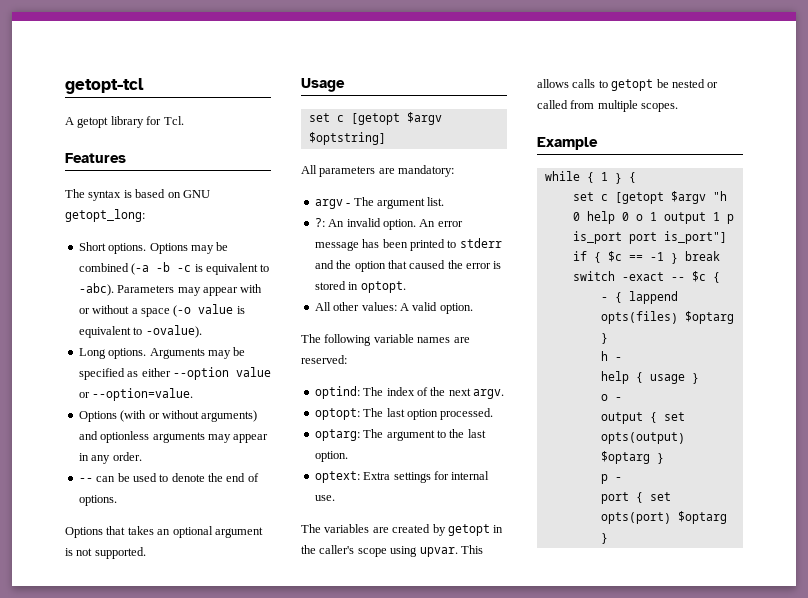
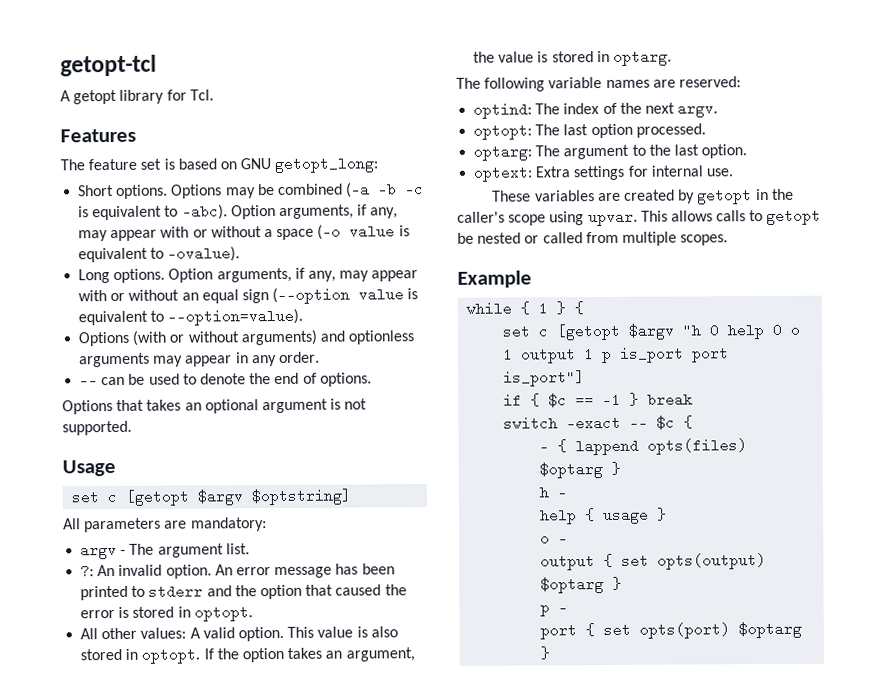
[88,190,122,201] syntax -> [88,158,162,171] feature set
[117,285,175,293] Parameters -> [230,204,399,220] Option arguments, if any,
[149,347,246,359] [78,367,271,380] [78,388,194,401] Arguments may be specified as either --option value or --option=value. -> [168,267,419,283] [78,287,419,305] [78,308,304,326] Option arguments, if any, may appear with or without an equal sign (--option value is equivalent to --option=value).
(473, 308) none -> [287,626,398,638] [80,647,415,664] [473,49,672,66] This value is also stored in optopt. If the option takes an argument, the value is stored in optarg.
[301,524,321,533] The -> [492,190,532,202] These

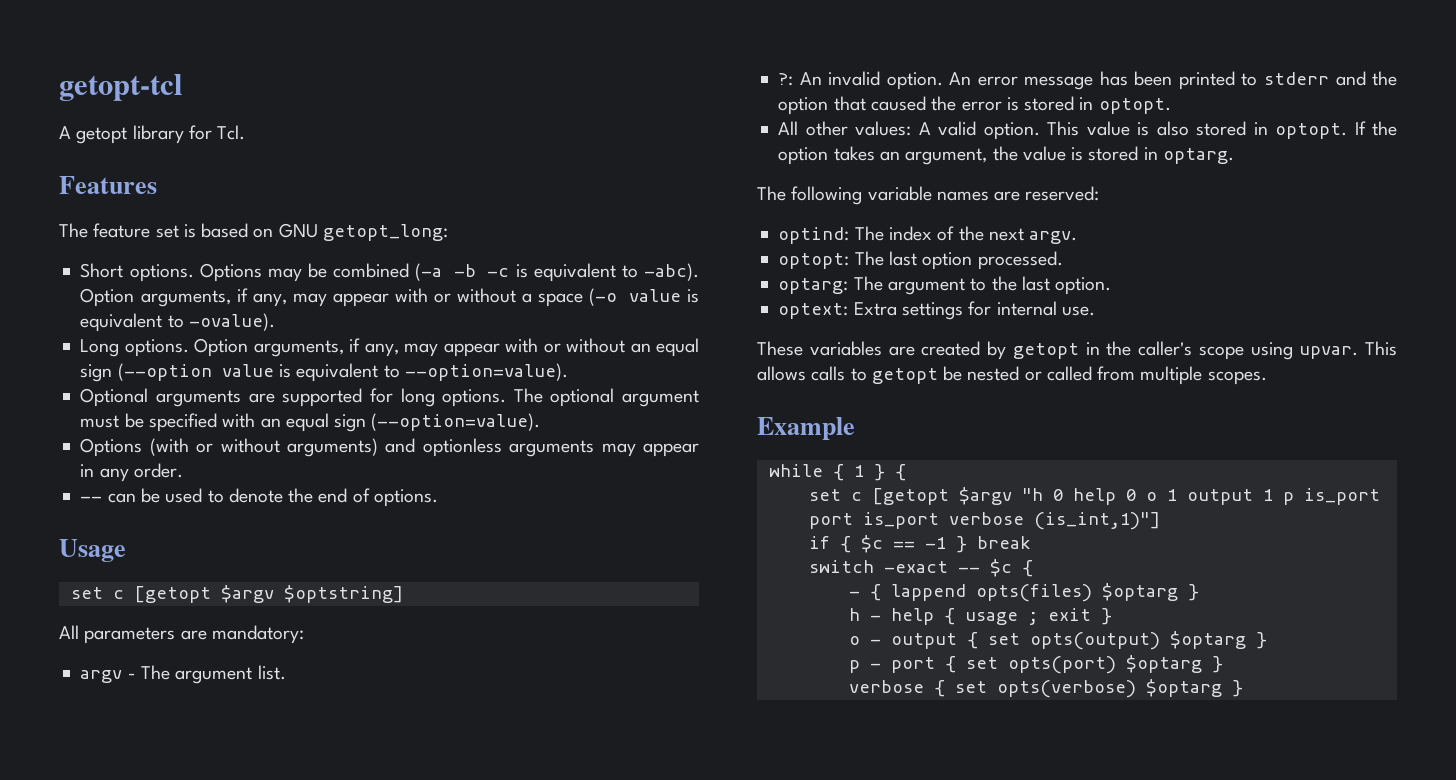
(304, 317) none -> [80,388,700,407] [80,413,541,432] // Optional arguments are supported for long options. The optional argument must be specified with an equal sign (--option=value).
[62,398,368,415] [62,420,132,436] // Options that takes an optional argument is not supported. -> (438, 498) none
[503,370,586,387] is_port"] -> [862,512,1160,530] is_port verbose (is_int,1)"]
(568, 492) // -> (881, 618) none
(650, 516) none -> [1027,608,1091,625] ; exit
(569, 538) // -> (881, 642) none
(569, 607) // -> (881, 666) none
(551, 653) none -> [848,679,1243,698] // verbose { set opts(verbose) $optarg }

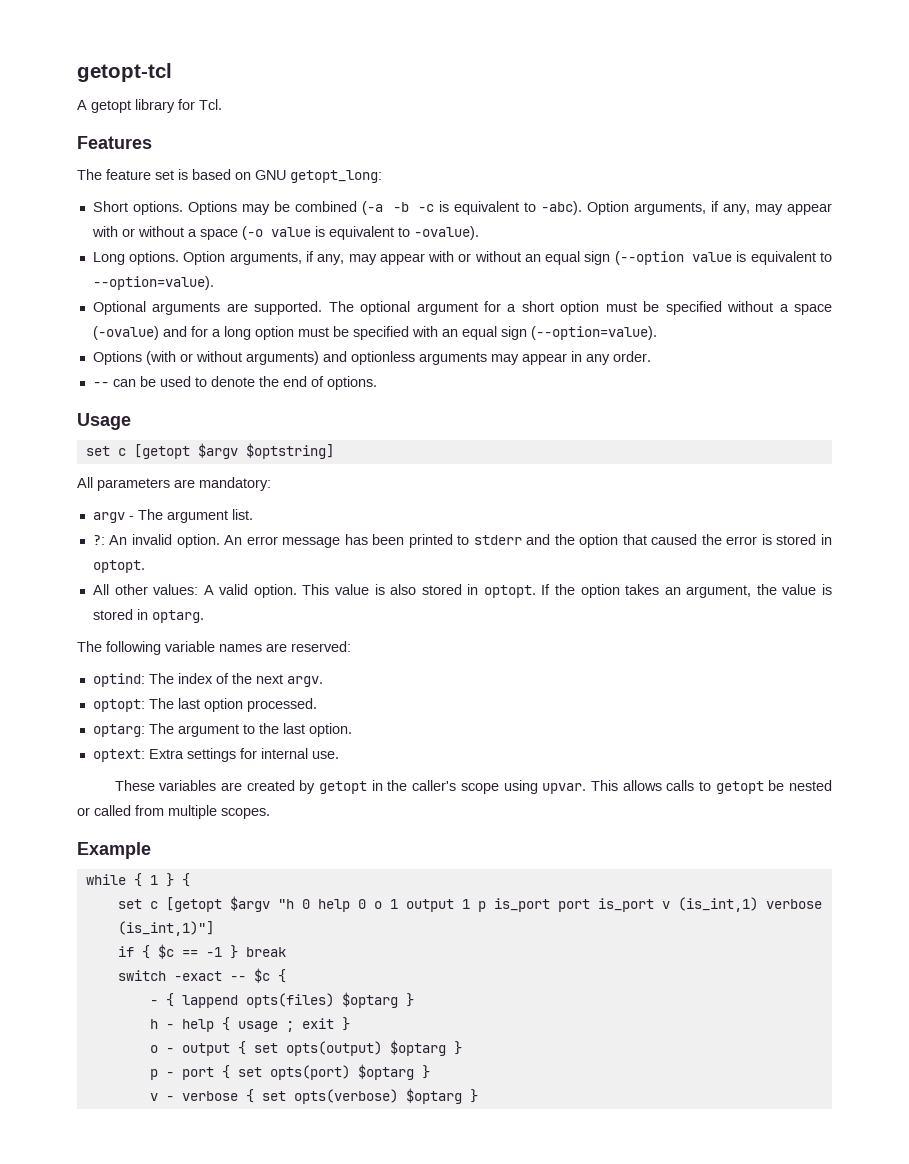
[282,388,700,407] supported for long options. The optional argument -> [254,301,832,315] [92,326,294,340] supported. The optional argument for a short option must be specified without a space (-ovalue) and for a long option
(939, 520) none -> [661,897,758,912] v (is_int,1)
(1223, 664) none -> [149,1093,174,1101] v -

